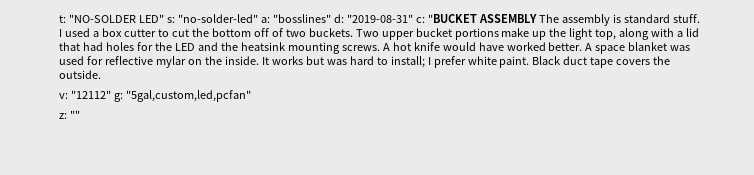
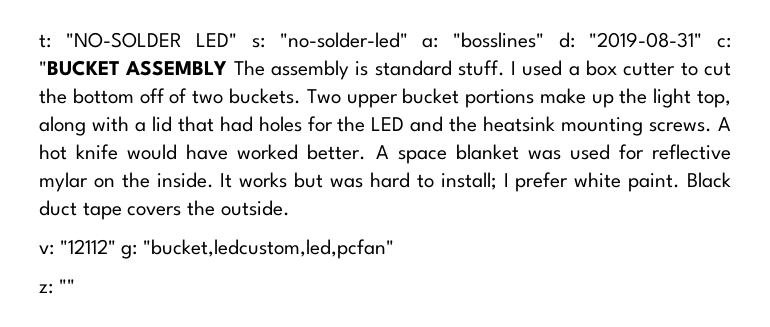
[125,90,251,102] "5gal,custom,led,pcfan" -> [143,239,395,259] "bucket,ledcustom,led,pcfan"

